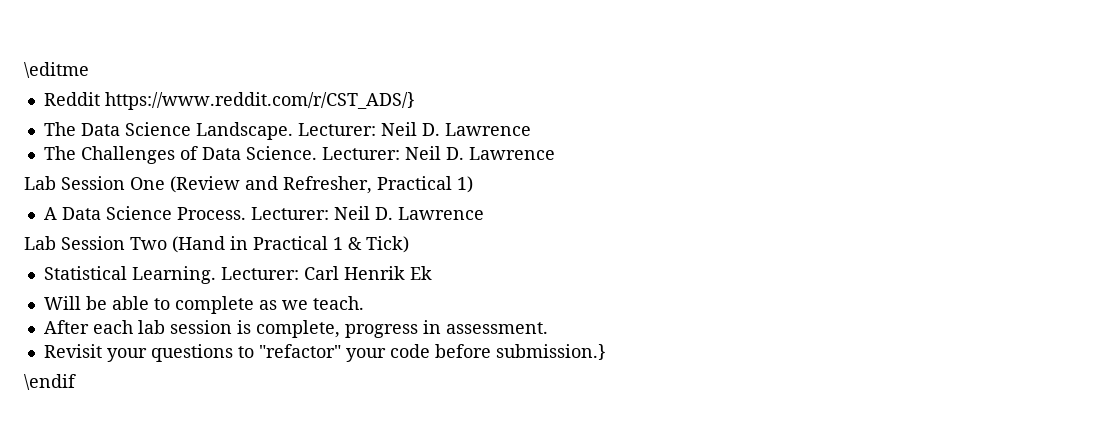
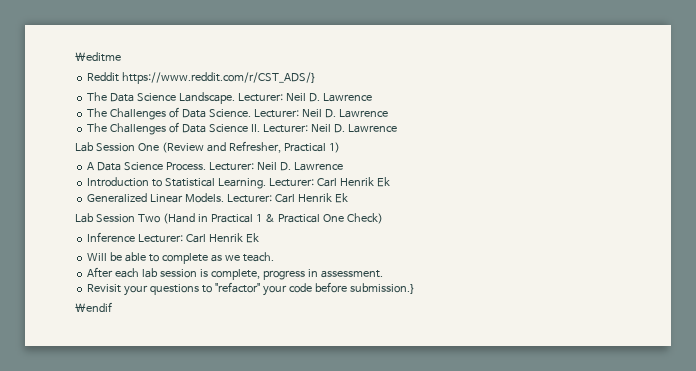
(555, 153) none -> [87,122,397,135] // The Challenges of Data Science II. Lecturer: Neil D. Lawrence
(484, 213) none -> [87,177,390,189] [87,193,348,203] // Introduction to Statistical Learning. Lecturer: Carl Henrik Ek // Generalized Linear Models. Lecturer: Carl Henrik Ek
[366,236,409,253] [43,266,216,284] Tick) // Statistical Learning. -> [277,213,383,224] [87,232,136,242] Practical One Check) // Inference

